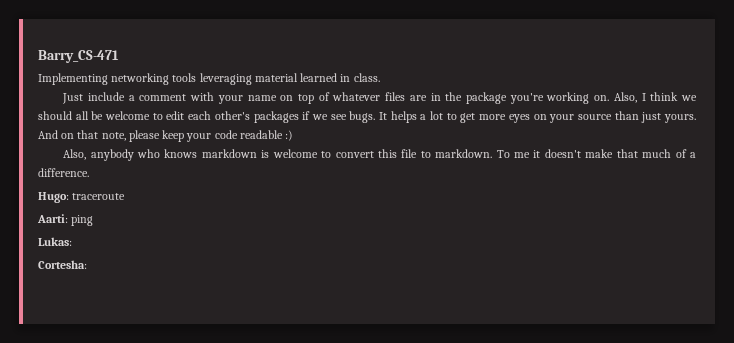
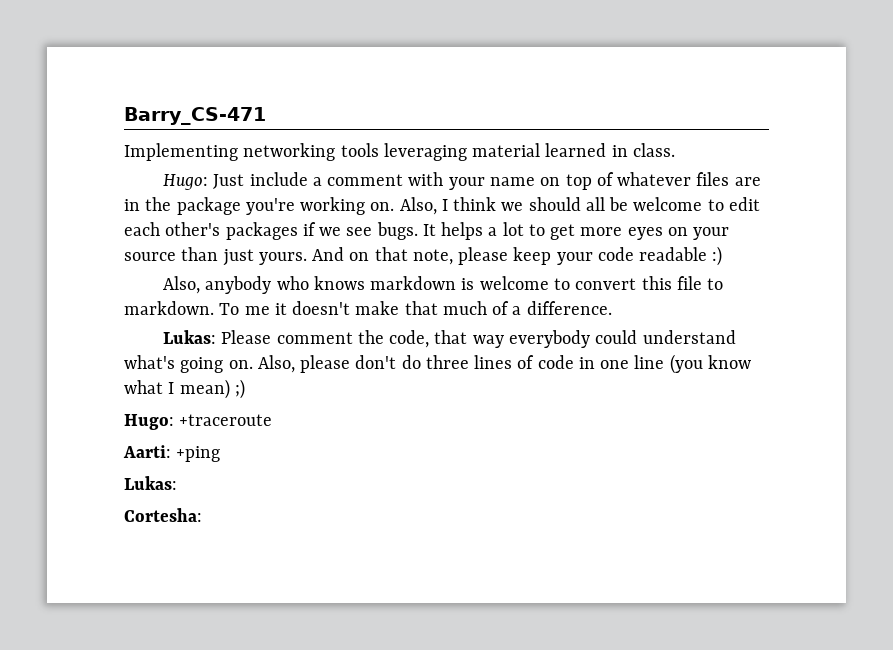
(380, 77) none -> [163,174,209,190] Hugo:
[38,192,126,203] // Hugo: traceroute -> [163,330,736,348] [124,354,751,374] [124,379,245,399] [124,414,273,430] // Lukas: Please comment the code, that way everybody could understand what's going on. Also, please don't do three lines of code in one line (you know what I mean) ;) // Hugo: +traceroute
[71,215,94,226] ping -> [176,446,221,462] +ping

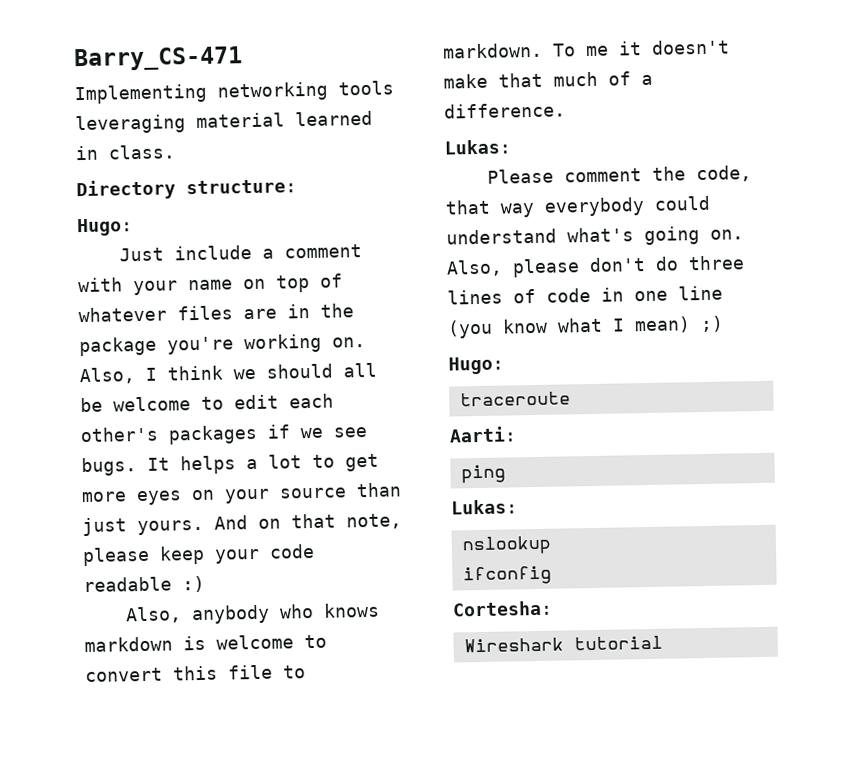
[163,174,209,190] // Hugo: -> [76,179,297,201] [77,218,133,237] // Directory structure: // Hugo: //
(217, 337) none -> (511, 147) //
[179,414,273,426] +traceroute -> [459,391,571,407] // traceroute
[176,446,221,462] [124,476,177,490] +ping // Lukas: -> [460,464,506,484] [451,499,518,515] [461,535,552,556] [462,565,552,586] // ping // Lukas: // nslookup // ifconfig
(202, 515) none -> [463,635,663,653] // Wireshark tutorial

